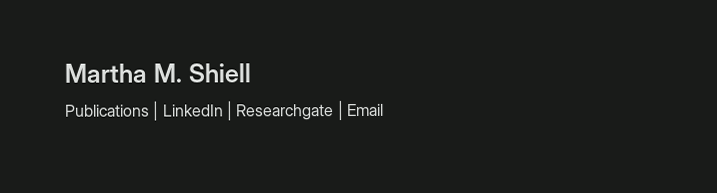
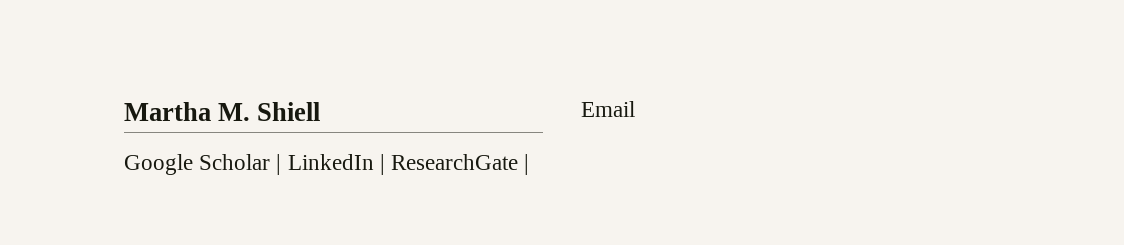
[65,104,150,117] Publications -> [124,154,271,175] Google Scholar
[236,104,335,121] Researchgate -> [391,154,519,170] ResearchGate

